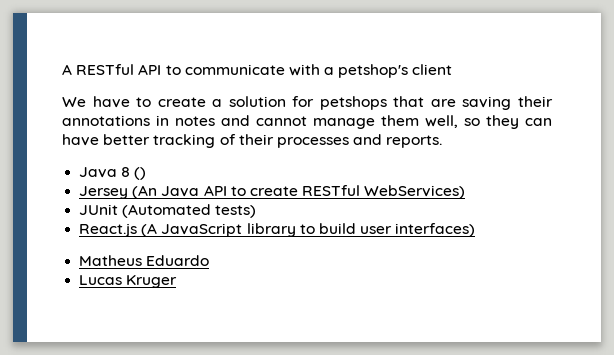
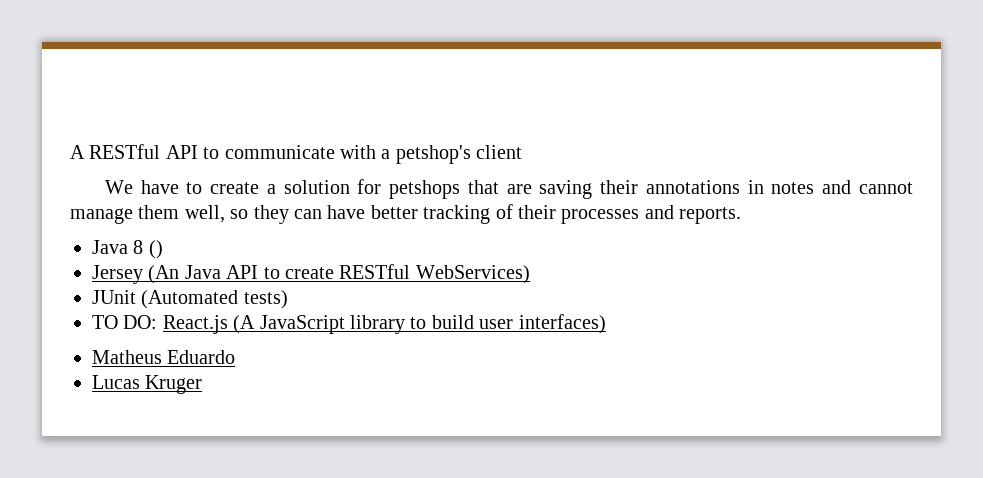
(257, 211) none -> [92,315,158,329] TO DO:

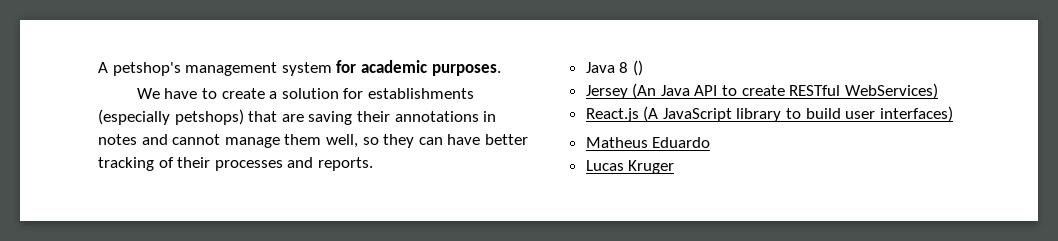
[89,144,523,164] RESTful API to communicate with a petshop's client -> [112,60,501,76] petshop's management system for academic purposes.
[389,180,461,199] petshops -> [368,88,475,99] [98,109,244,125] establishments (especially petshops)
[92,290,288,309] [92,315,158,329] JUnit (Automated tests) // TO DO: -> (938, 91) none

